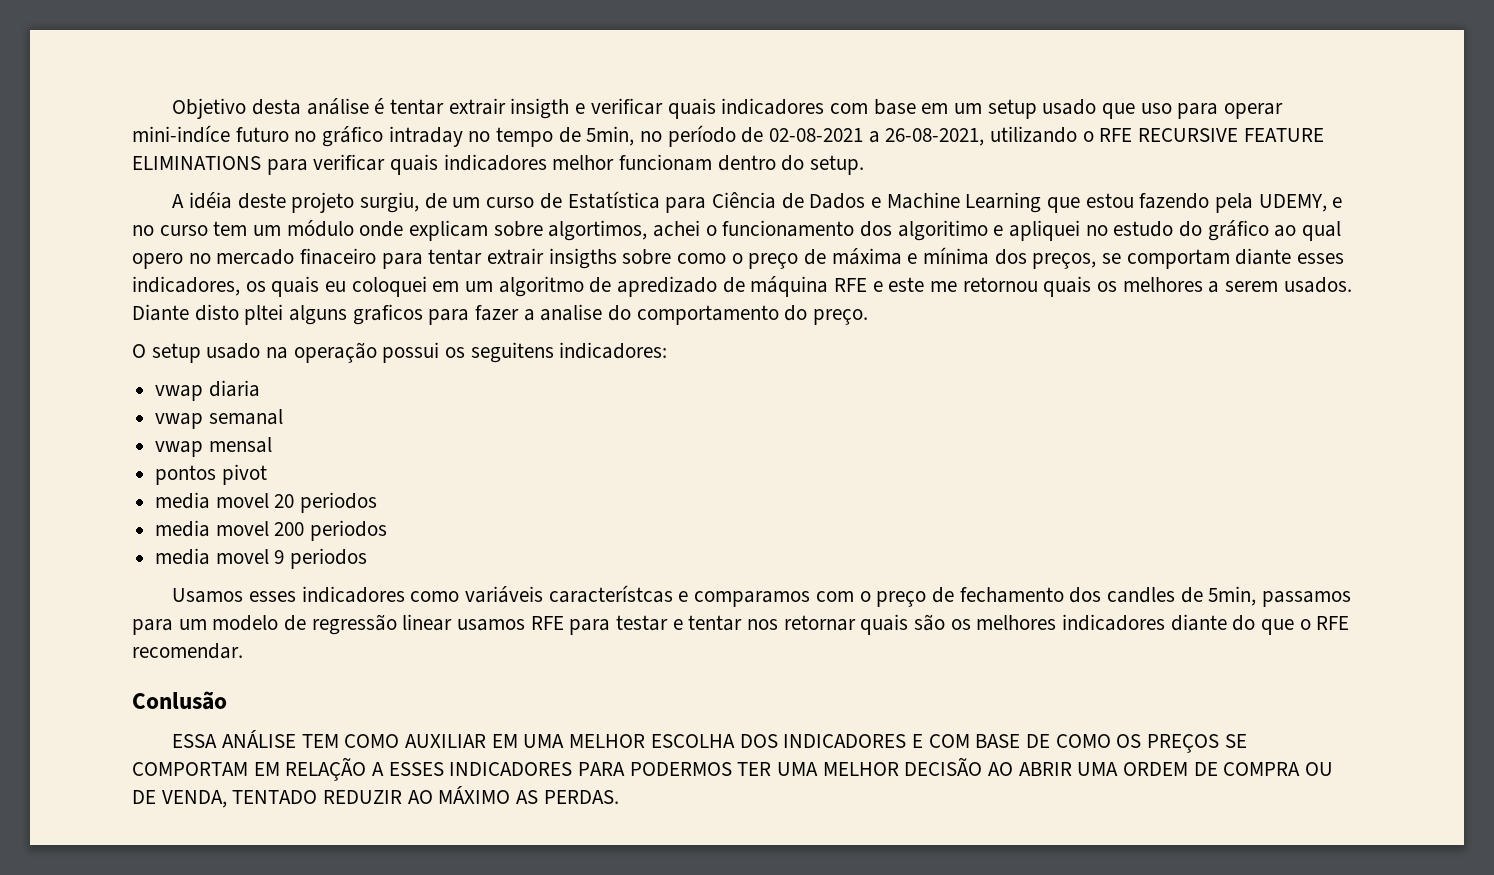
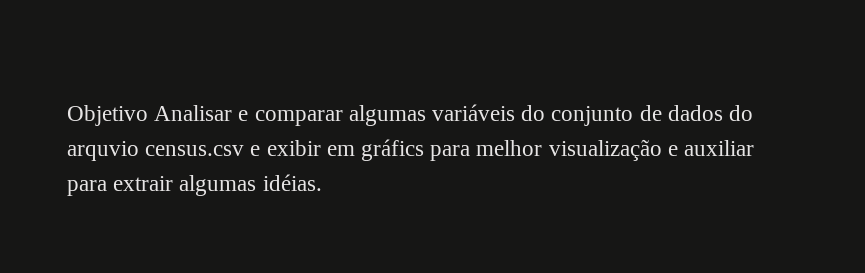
[252,98,1283,119] [132,125,1324,147] [132,154,865,175] [172,191,1343,213] [132,220,1342,241] [132,247,1345,269] [132,276,1352,297] [132,304,869,325] [132,342,668,363] [155,380,260,401] [155,409,283,429] [155,437,272,457] [155,464,267,485] [155,492,378,513] [155,520,388,541] [155,548,368,569] [172,585,1351,607] [132,614,1350,635] [132,643,243,659] [132,691,227,710] [172,730,1247,753] [132,758,1334,781] [132,786,619,808] desta análise é tentar extrair insigth e verificar quais indicadores com base em um setup usado que uso para operar mini-indíce futuro no gráfico intraday no tempo de 5min, no período de 02-08-2021 a 26-08-2021, utilizando o RFE RECURSIVE FEATURE ELIMINATIONS para verificar quais indicadores melhor funcionam dentro do setup. // A idéia deste projeto surgiu, de um curso de Estatística para Ciência de Dados e Machine Learning que estou fazendo pela UDEMY, e no curso tem um módulo onde explicam sobre algortimos, achei o funcionamento dos algoritimo e apliquei no estudo do gráfico ao qual opero no mercado finaceiro para tentar extrair insigths sobre como o preço de máxima e mínima dos preços, se comportam diante esses indicadores, os quais eu coloquei em um algoritmo de apredizado de máquina RFE e este me retornou quais os melhores a serem usados. Diante disto pltei alguns graficos para fazer a analise do comportamento do preço. // O setup usado na operação possui os seguitens indicadores: // vwap diaria // vwap semanal // vwap mensal // pontos pivot // media movel 20 periodos // media movel 200 periodos // media movel 9 periodos // Usamos esses indicadores como variáveis característcas e comparamos com o preço de fechamento dos candles de 5min, passamos para um modelo de regressão linear usamos RFE para testar e tentar nos retornar quais são os melhores indicadores diante do que o RFE recomendar. // Conlusão // ESSA ANÁLISE TEM COMO AUXILIAR EM UMA MELHOR ESCOLHA DOS INDICADORES E COM BASE DE COMO OS PREÇOS SE COMPORTAM EM RELAÇÃO A ESSES INDICADORES PARA PODERMOS TER UMA MELHOR DECISÃO AO ABRIR UMA ORDEM DE COMPRA OU DE VENDA, TENTADO REDUZIR AO MÁXIMO AS PERDAS. -> [154,104,754,126] [67,139,755,161] [67,174,322,196] Analisar e comparar algumas variáveis do conjunto de dados do arquvio census.csv e exibir em gráfics para melhor visualização e auxiliar para extrair algumas idéias.

